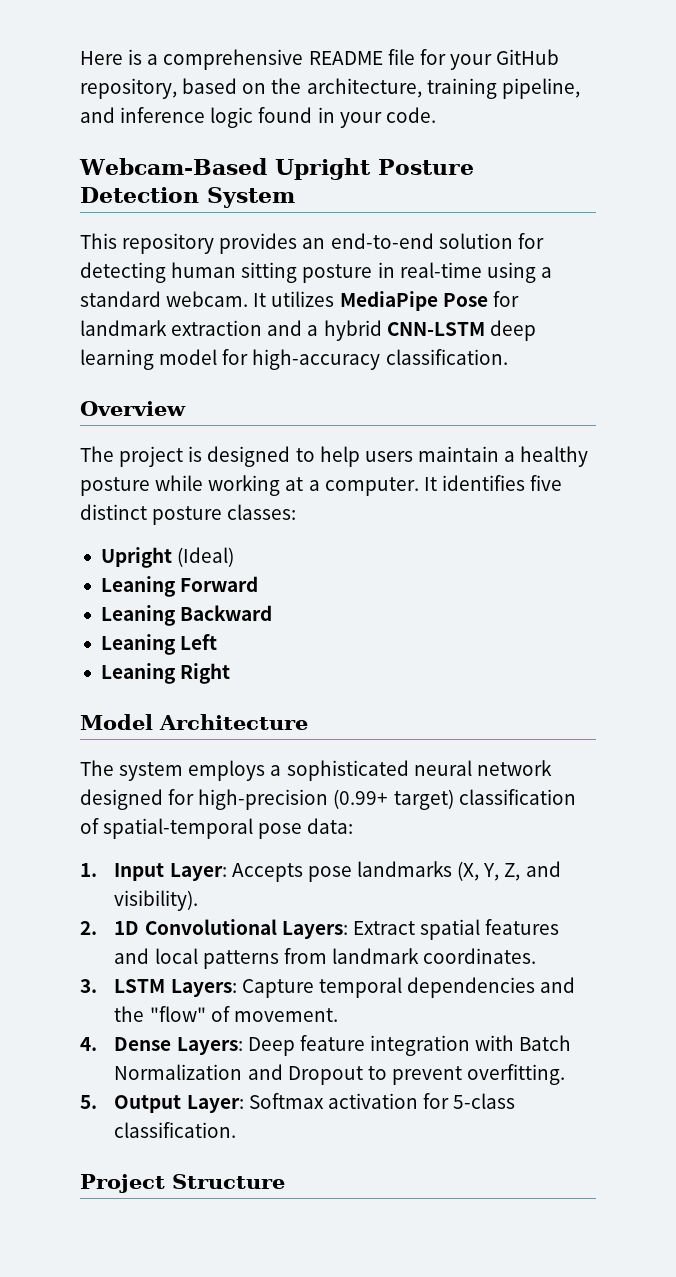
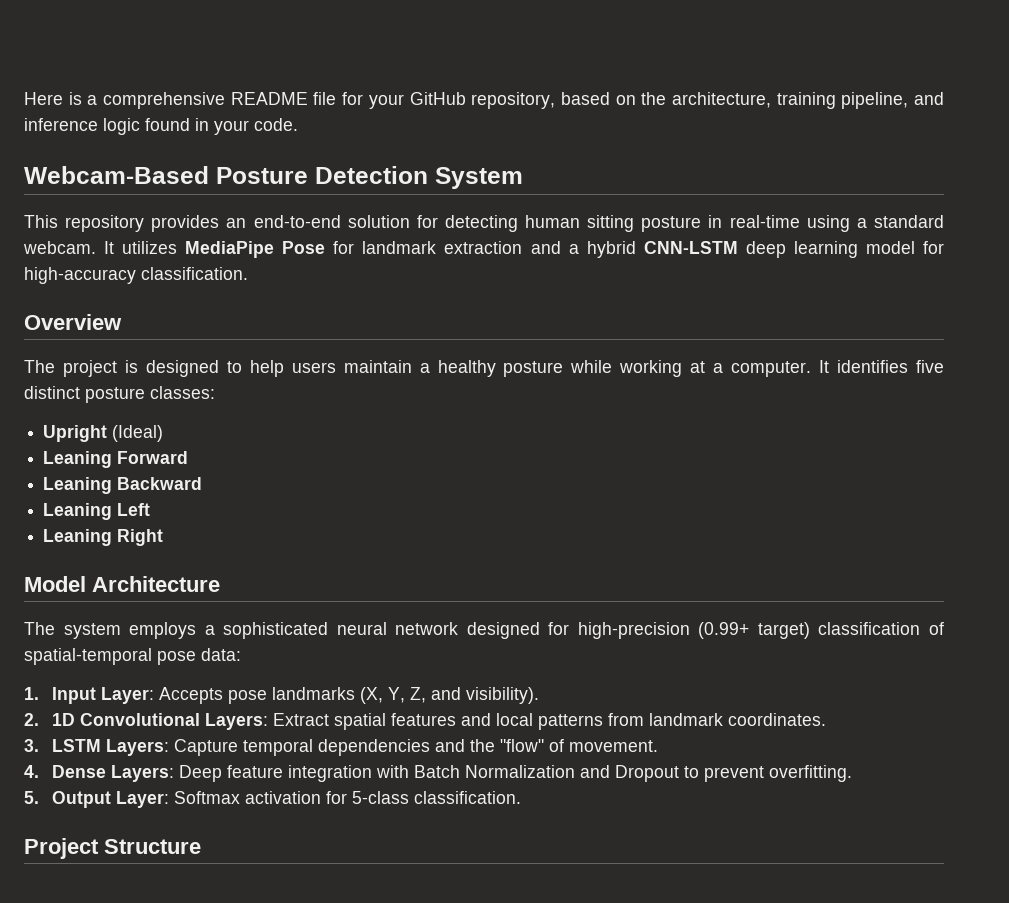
[274,158,371,180] Upright -> (209, 175) none

